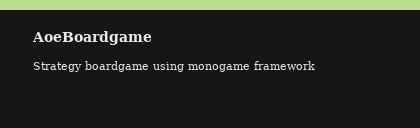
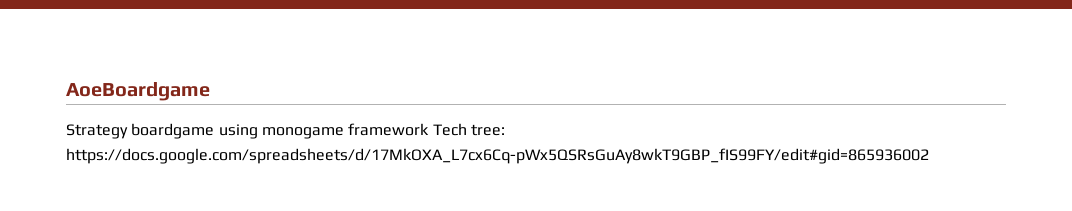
(315, 65) none -> [432,123,505,136] [66,148,929,164] Tech tree: https://docs.google.com/spreadsheets/d/17MkOXA_L7cx6Cq-pWx5QSRsGuAy8wkT9GBP_fIS99FY/edit#gid=865936002

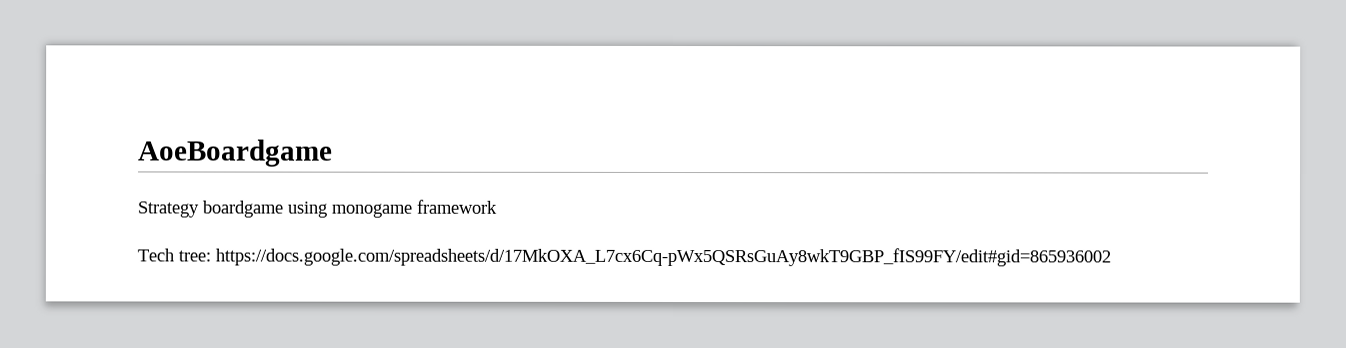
(430, 129) none -> (497, 206) //

